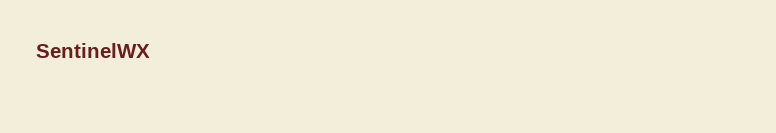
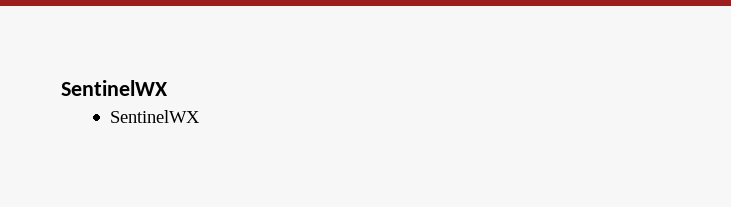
[36,43,150,58] SentinelWX -> [61,80,168,96] [109,110,200,123] SentinelWX // SentinelWX

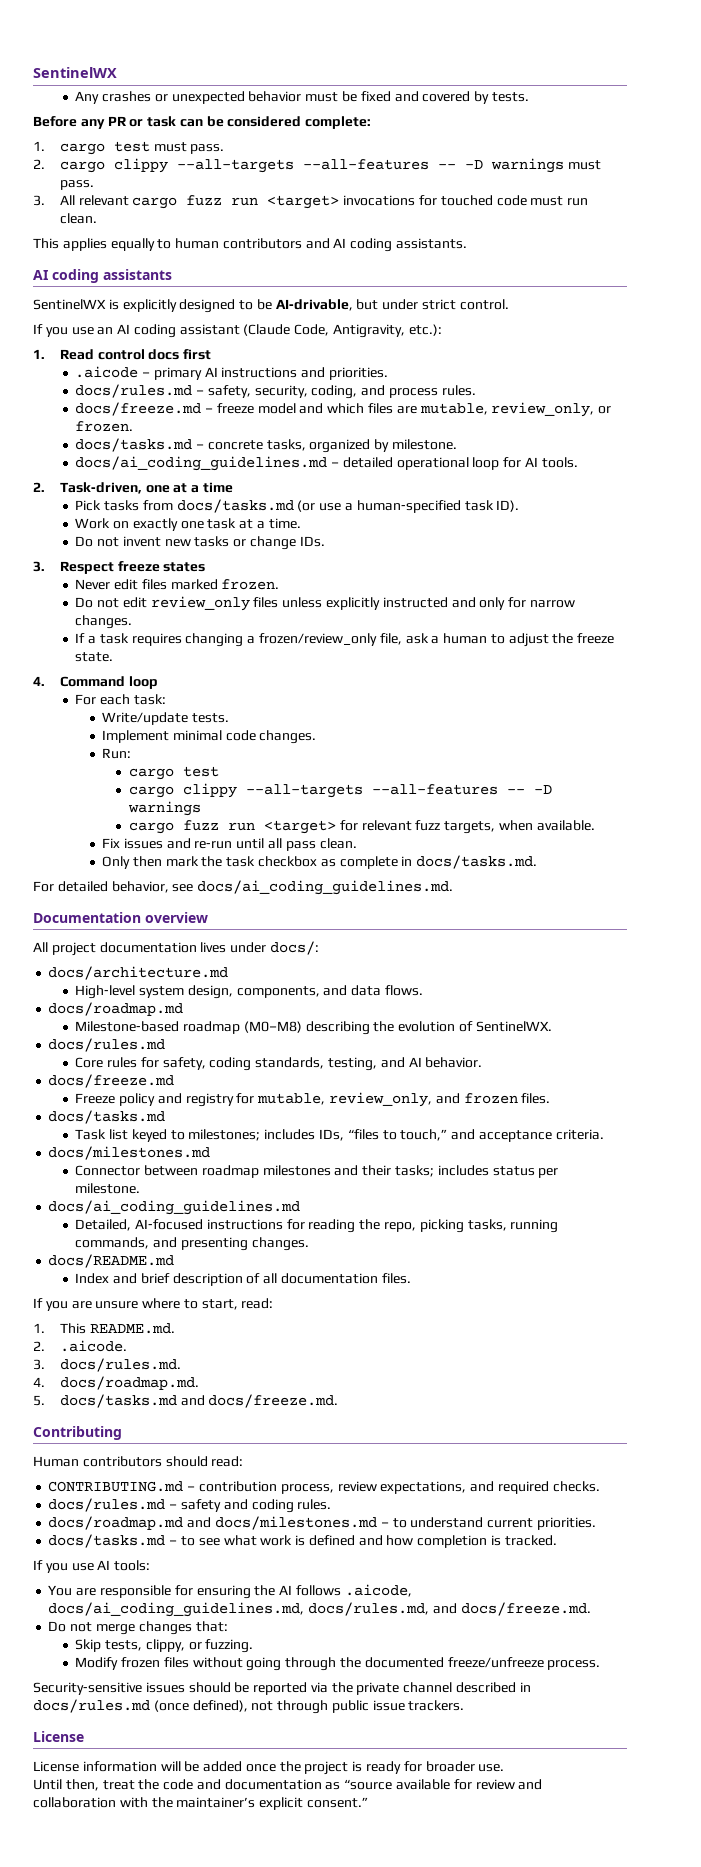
[109,110,200,123] SentinelWX -> [75,91,529,104] [33,116,372,129] [33,141,225,155] [33,158,601,173] [59,180,94,190] [33,195,589,209] [59,213,97,224] [33,238,468,252] [33,269,172,283] [33,299,509,313] [33,324,442,338] [33,349,212,360] [75,366,388,380] [75,384,476,399] [75,402,612,417] [75,421,134,432] [75,438,457,453] [75,456,578,471] [33,482,233,494] [75,499,520,513] [75,518,301,531] [75,536,325,550] [33,561,206,574] [75,579,280,590] [75,596,575,611] [75,615,133,629] [75,633,615,647] [75,652,114,662] [33,676,158,689] [75,694,166,705] [102,712,229,725] [102,730,317,744] [102,748,132,759] [129,766,220,780] [129,783,553,798] [128,801,202,816] [129,820,595,834] [102,838,357,851] [102,855,538,869] [33,880,454,895] [33,912,208,923] [33,941,319,956] [48,966,229,980] [75,985,423,999] [48,1002,184,1016] [75,1021,552,1035] [48,1038,166,1052] [75,1057,483,1071] [48,1074,175,1088] [75,1092,551,1107] [48,1110,166,1124] [75,1129,604,1142] [48,1146,211,1160] [75,1165,559,1178] [75,1183,141,1194] [48,1200,301,1215] [75,1219,559,1233] [75,1237,309,1251] [48,1254,175,1268] [75,1273,411,1286] [33,1298,274,1311] [33,1323,175,1334] [33,1340,127,1352] [33,1358,181,1372] [33,1376,199,1390] [33,1394,339,1408] [33,1426,122,1440] [33,1456,244,1467] [48,1481,600,1494] [48,1498,332,1513] [48,1516,596,1530] [48,1534,557,1548] [33,1560,151,1573] [48,1584,412,1599] [48,1602,591,1617] [48,1621,228,1635] [75,1639,254,1653] [75,1657,601,1671] [33,1682,531,1695] [33,1699,465,1714] [33,1731,84,1742] [33,1761,505,1775] [33,1779,543,1791] [33,1797,368,1810] Any crashes or unexpected behavior must be fixed and covered by tests. // Before any PR or task can be considered complete: // 1. cargo test must pass. // 2. cargo clippy --all-targets --all-features -- -D warnings must pass. // 3. All relevant cargo fuzz run <target> invocations for touched code must run clean. // This applies equally to human contributors and AI coding assistants. // AI coding assistants // SentinelWX is explicitly designed to be AI‑drivable, but under strict control. // If you use an AI coding assistant (Claude Code, Antigravity, etc.): // 1. Read control docs first // .aicode – primary AI instructions and priorities. // docs/rules.md – safety, security, coding, and process rules. // docs/freeze.md – freeze model and which files are mutable, review_only, or frozen. // docs/tasks.md – concrete tasks, organized by milestone. // docs/ai_coding_guidelines.md – detailed operational loop for AI tools. // 2. Task‑driven, one at a time // Pick tasks from docs/tasks.md (or use a human‑specified task ID). // Work on exactly one task at a time. // Do not invent new tasks or change IDs. // 3. Respect freeze states // Never edit files marked frozen. // Do not edit review_only files unless explicitly instructed and only for narrow changes. // If a task requires changing a frozen/review_only file, ask a human to adjust the freeze state. // 4. Command loop // For each task: // Write/update tests. // Implement minimal code changes. // Run: // cargo test // cargo clippy --all-targets --all-features -- -D warnings // cargo fuzz run <target> for relevant fuzz targets, when available. // Fix issues and re‑run until all pass clean. // Only then mark the task checkbox as complete in docs/tasks.md. // For detailed behavior, see docs/ai_coding_guidelines.md. // Documentation overview // All project documentation lives under docs/: // docs/architecture.md // High‑level system design, components, and data flows. // docs/roadmap.md // Milestone‑based roadmap (M0–M8) describing the evolution of SentinelWX. // docs/rules.md // Core rules for safety, coding standards, testing, and AI behavior. // docs/freeze.md // Freeze policy and registry for mutable, review_only, and frozen files. // docs/tasks.md // Task list keyed to milestones; includes IDs, “files to touch,” and acceptance criteria. // docs/milestones.md // Connector between roadmap milestones and their tasks; includes status per milestone. // docs/ai_coding_guidelines.md // Detailed, AI‑focused instructions for reading the repo, picking tasks, running commands, and presenting changes. // docs/README.md // Index and brief description of all documentation files. // If you are unsure where to start, read: // 1. This README.md. // 2. .aicode. // 3. docs/rules.md. // 4. docs/roadmap.md. // 5. docs/tasks.md and docs/freeze.md. // Contributing // Human contributors should read: // CONTRIBUTING.md – contribution process, review expectations, and required checks. // docs/rules.md – safety and coding rules. // docs/roadmap.md and docs/milestones.md – to understand current priorities. // docs/tasks.md – to see what work is defined and how completion is tracked. // If you use AI tools: // You are responsible for ensuring the AI follows .aicode, docs/ai_coding_guidelines.md, docs/rules.md, and docs/freeze.md. // Do not merge changes that: // Skip tests, clippy, or fuzzing. // Modify frozen files without going through the documented freeze/unfreeze process. // Security‑sensitive issues should be reported via the private channel described in docs/rules.md (once defined), not through public issue trackers. // License // License information will be added once the project is ready for broader use. // Until then, treat the code and documentation as “source available for review and collaboration with the maintainer’s explicit consent.”

